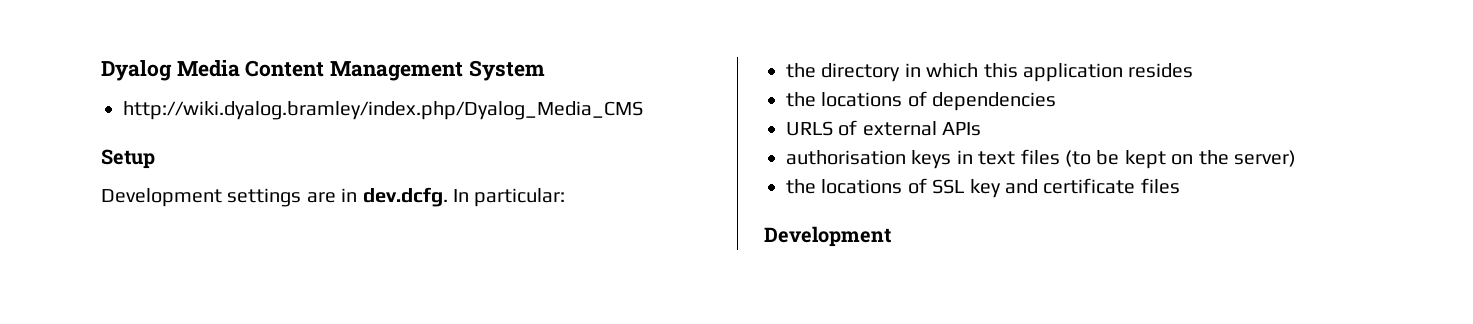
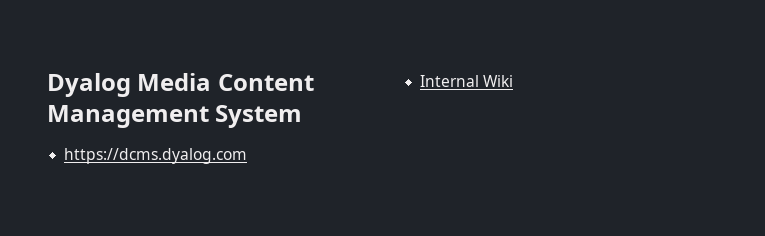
[123,101,643,120] [101,149,155,169] [101,187,566,207] [786,63,1194,82] [786,91,1057,111] [786,120,982,136] [786,149,1296,169] [786,178,1180,198] [764,226,891,247] http://wiki.dyalog.bramley/index.php/Dyalog_Media_CMS // Setup // Development settings are in dev.dcfg. In particular: // the directory in which this application resides // the locations of dependencies // URLS of external APIs // authorisation keys in text files (to be kept on the server) // the locations of SSL key and certificate files // Development -> [64,148,248,164] [420,75,514,87] https://dcms.dyalog.com // Internal Wiki

